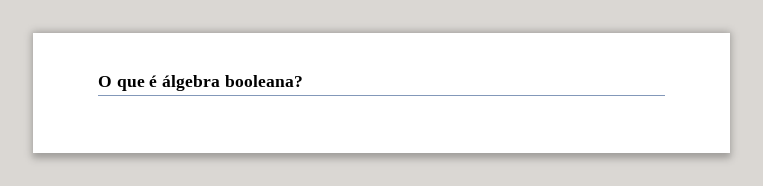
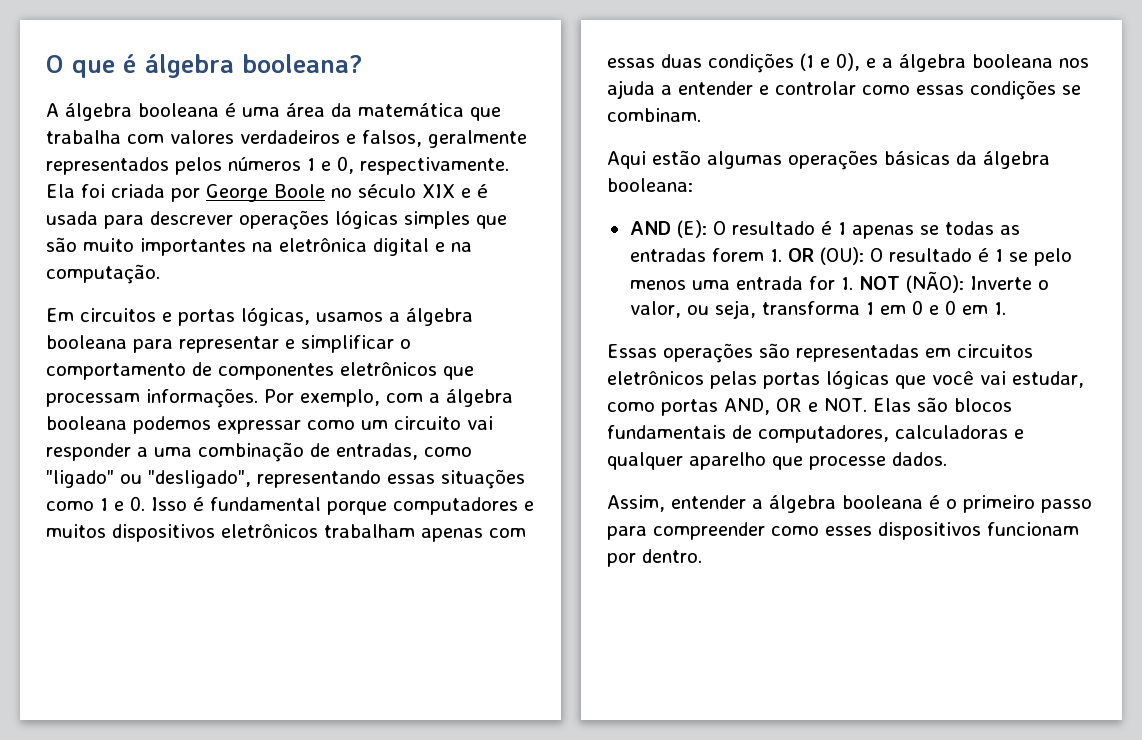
(303, 81) none -> [46,103,501,121] [46,130,527,148] [46,156,509,175] [46,184,488,202] [46,210,507,230] [46,237,472,256] [46,264,160,284] [46,307,473,326] [46,335,411,353] [46,362,474,380] [46,388,513,408] [46,416,493,434] [46,442,472,462] [46,469,525,489] [46,496,534,515] [46,524,526,542] [607,53,1089,73] [607,80,1081,100] [607,108,701,122] [607,150,1050,170] [607,178,693,192] [629,220,1020,239] [629,247,1072,266] [629,271,1049,293] [629,300,1006,319] [607,343,1033,363] [607,370,1084,389] [607,397,1012,416] [607,425,1024,443] [607,452,947,470] [607,495,1092,513] [607,522,1079,540] [607,549,702,567] // A álgebra booleana é uma área da matemática que trabalha com valores verdadeiros e falsos, geralmente representados pelos números 1 e 0, respectivamente. Ela foi criada por George Boole no século XIX e é usada para descrever operações lógicas simples que são muito importantes na eletrônica digital e na computação. // Em circuitos e portas lógicas, usamos a álgebra booleana para representar e simplificar o comportamento de componentes eletrônicos que processam informações. Por exemplo, com a álgebra booleana podemos expressar como um circuito vai responder a uma combinação de entradas, como "ligado" ou "desligado", representando essas situações como 1 e 0. Isso é fundamental porque computadores e muitos dispositivos eletrônicos trabalham apenas com essas duas condições (1 e 0), e a álgebra booleana nos ajuda a entender e controlar como essas condições se combinam. // Aqui estão algumas operações básicas da álgebra booleana: // AND (E): O resultado é 1 apenas se todas as entradas forem 1. OR (OU): O resultado é 1 se pelo menos uma entrada for 1. NOT (NÃO): Inverte o valor, ou seja, transforma 1 em 0 e 0 em 1. // Essas operações são representadas em circuitos eletrônicos pelas portas lógicas que você vai estudar, como portas AND, OR e NOT. Elas são blocos fundamentais de computadores, calculadoras e qualquer aparelho que processe dados. // Assim, entender a álgebra booleana é o primeiro passo para compreender como esses dispositivos funcionam por dentro.

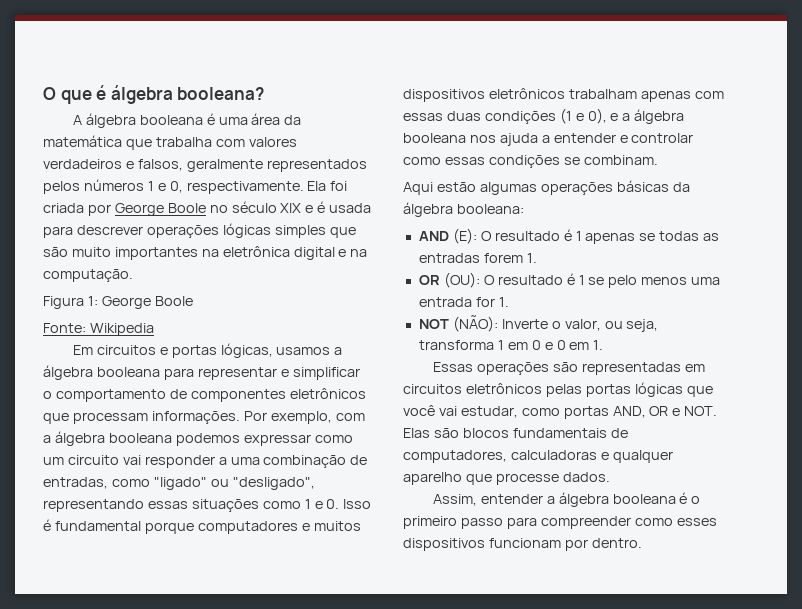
(160, 274) none -> [43,296,193,309] [43,323,154,336] // Figura 1: George Boole // Fonte: Wikipedia
(782, 255) none -> (537, 258) //
(853, 283) none -> (509, 302) //

